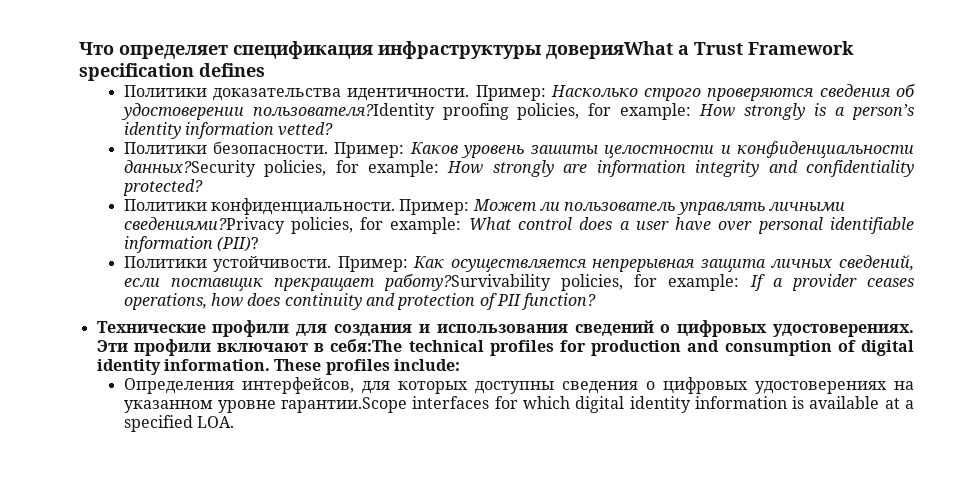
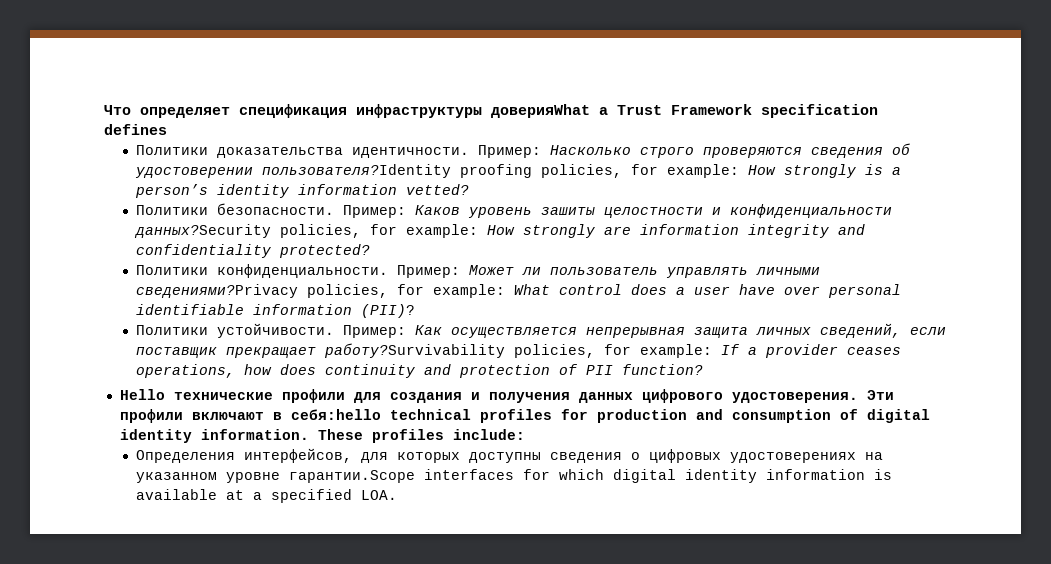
[96,321,206,333] Технические -> [119,389,273,400] Hello технические
[436,320,914,337] использования сведений о цифровых удостоверениях. -> [488,389,858,403] получения данных цифрового удостоверения.
[330,339,403,352] себя:The -> [290,409,381,420] себя:hello

